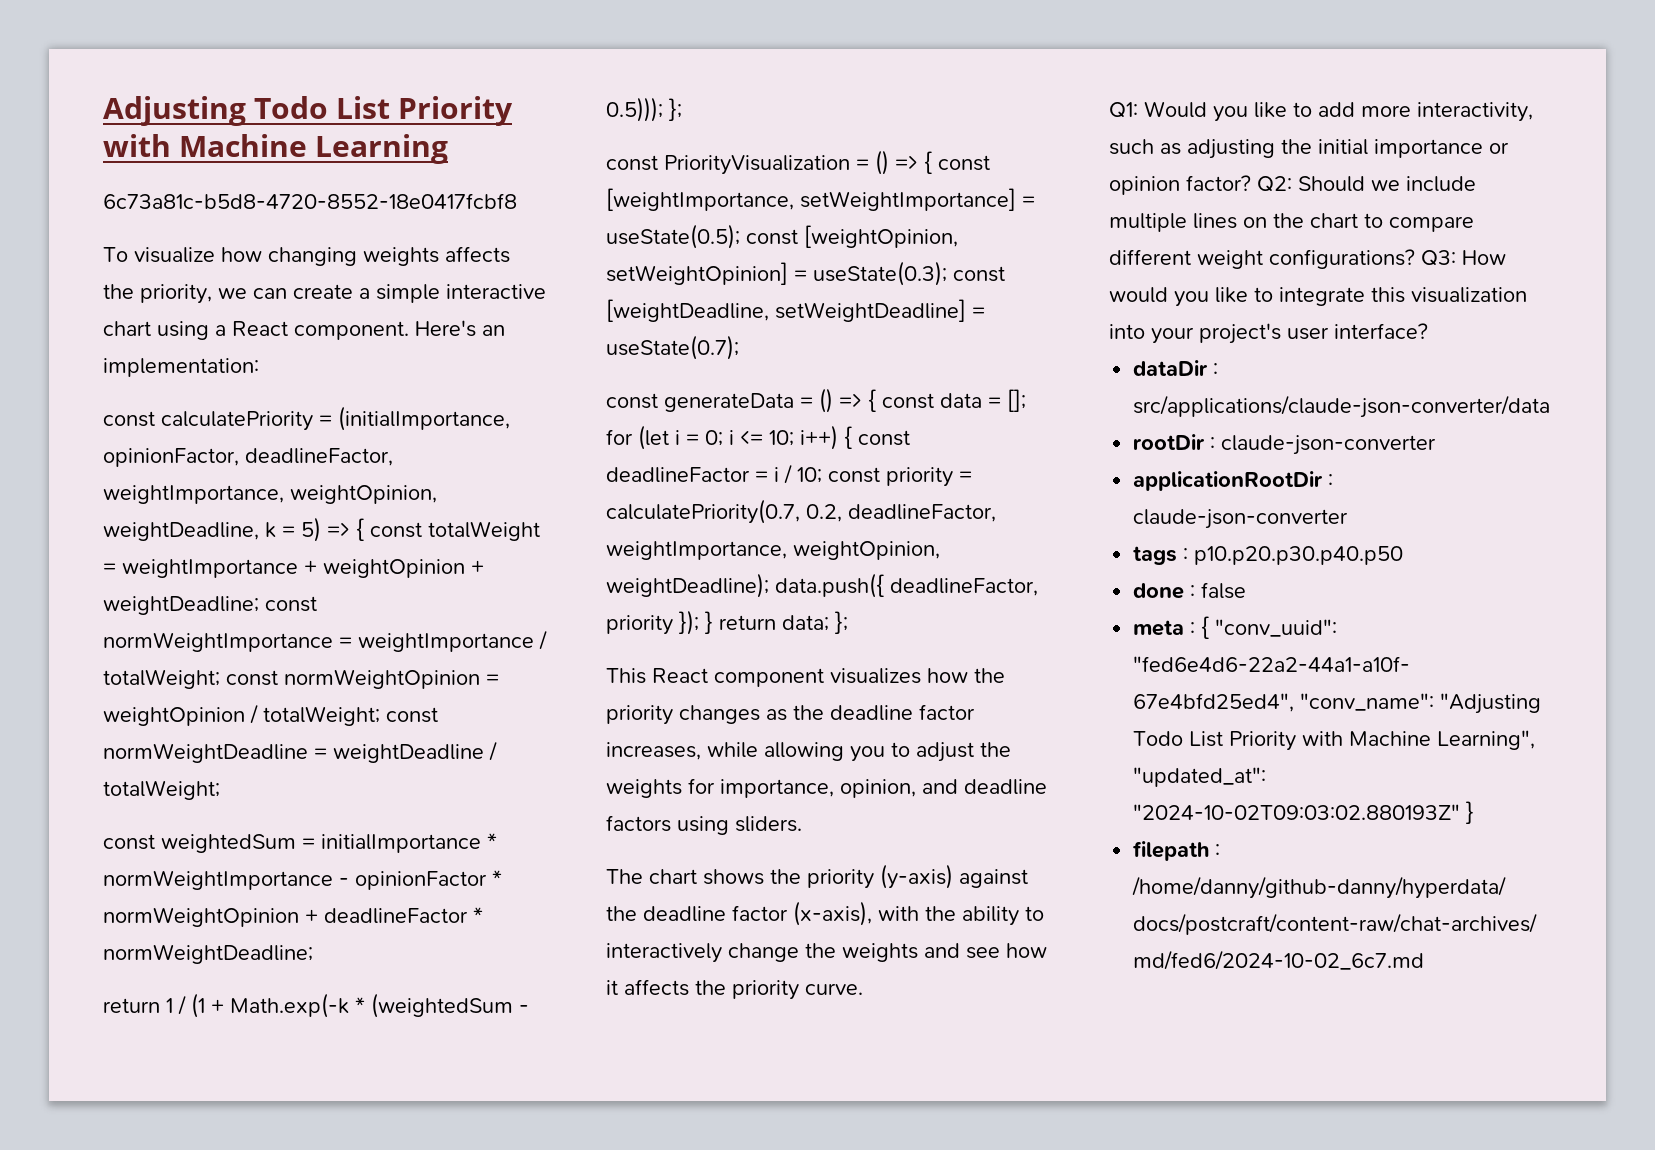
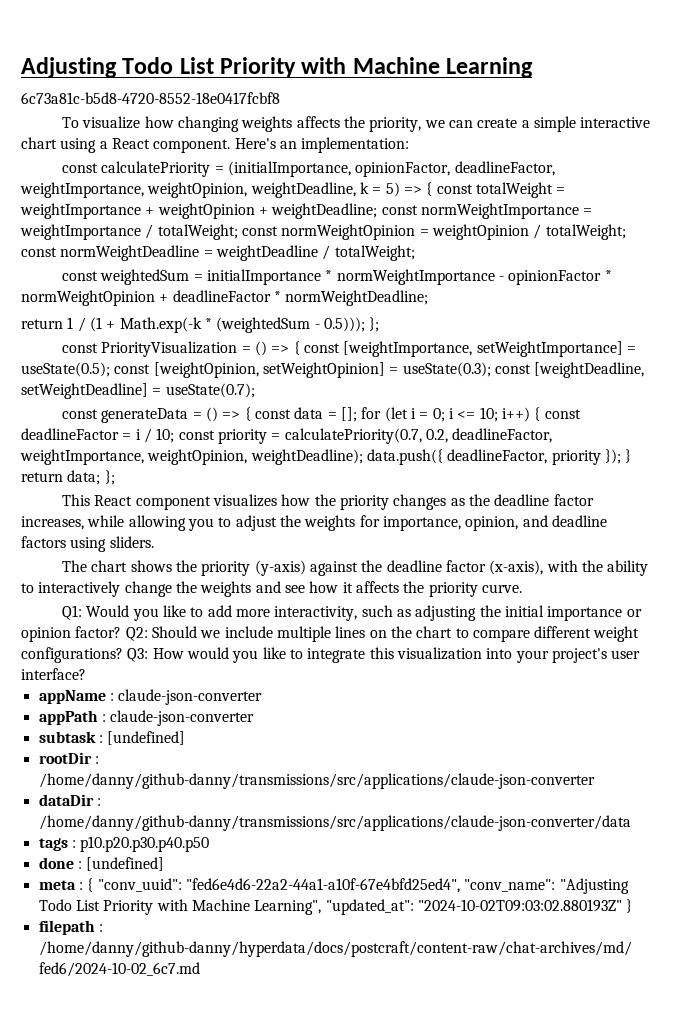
[1133,360,1219,376] [1133,395,1551,418] [1133,434,1437,455] [1133,471,1334,491] [1133,509,1349,529] dataDir : src/applications/claude-json-converter/data // rootDir : claude-json-converter // applicationRootDir : claude-json-converter -> [38,689,263,705] [38,710,255,726] [38,731,186,745] [38,752,99,764] [38,773,595,789] [38,794,101,806] [38,815,631,831] appName : claude-json-converter // appPath : claude-json-converter // subtask : [undefined] // rootDir : /home/danny/github-danny/transmissions/src/applications/claude-json-converter // dataDir : /home/danny/github-danny/transmissions/src/applications/claude-json-converter/data
[1201,582,1247,599] false -> [86,857,165,871] [undefined]

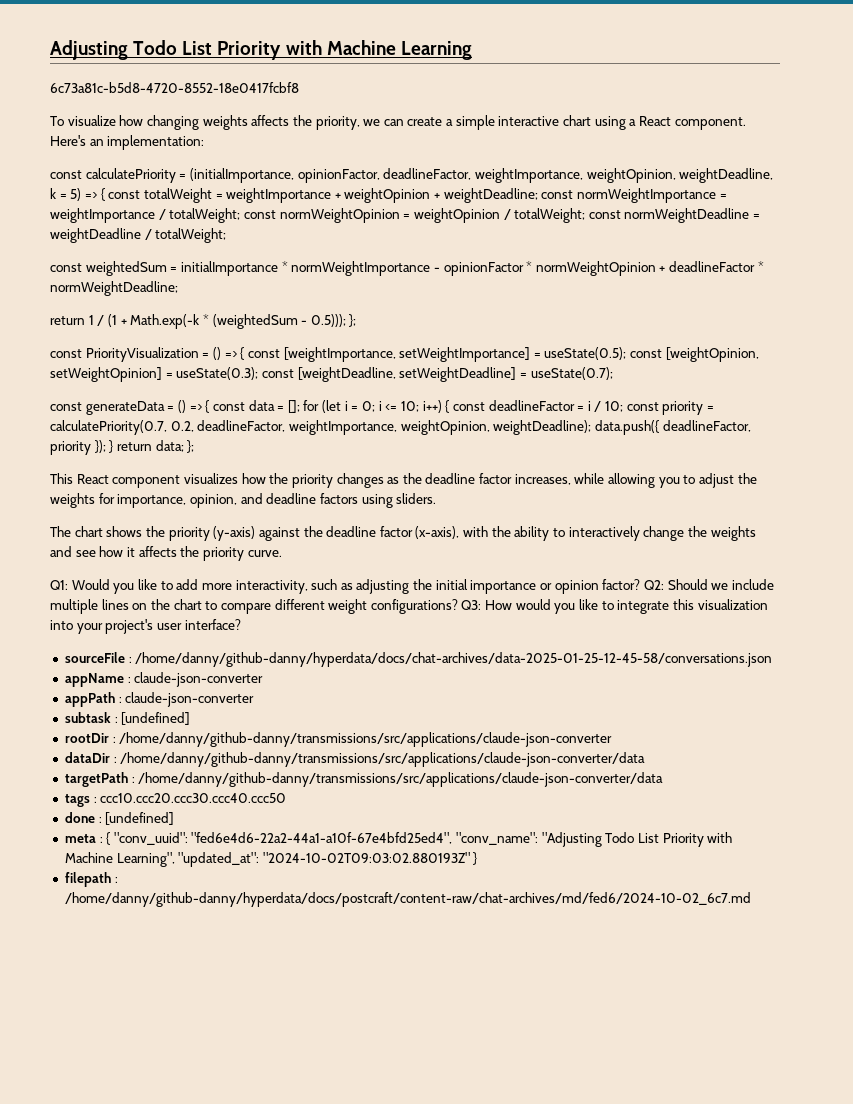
(86, 674) none -> [64,652,773,667] // sourceFile : /home/danny/github-danny/hyperdata/docs/chat-archives/data-2025-01-25-12-45-58/conversations.json
(631, 823) none -> [64,772,664,787] // targetPath : /home/danny/github-danny/transmissions/src/applications/claude-json-converter/data
[80,836,210,852] p10.p20.p30.p40.p50 -> [100,793,287,803] ccc10.ccc20.ccc30.ccc40.ccc50

